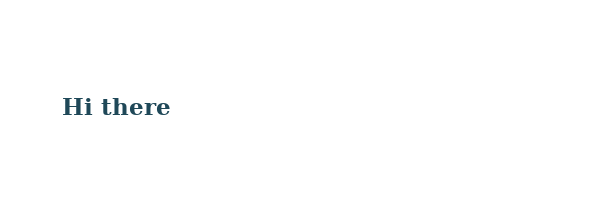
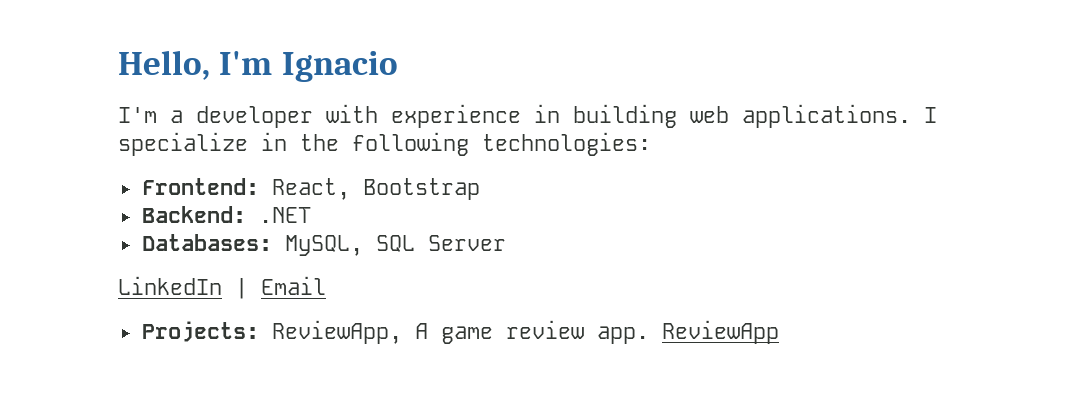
[62,98,171,115] Hi there -> [118,50,398,82] [118,104,937,128] [118,132,651,156] [141,178,480,200] [141,206,311,223] [141,234,506,256] [118,276,326,299] [141,320,779,344] Hello, I'm Ignacio // I'm a developer with experience in building web applications. I specialize in the following technologies: // Frontend: React, Bootstrap // Backend: .NET // Databases: MySQL, SQL Server // LinkedIn | Email // Projects: ReviewApp, A game review app. ReviewApp

